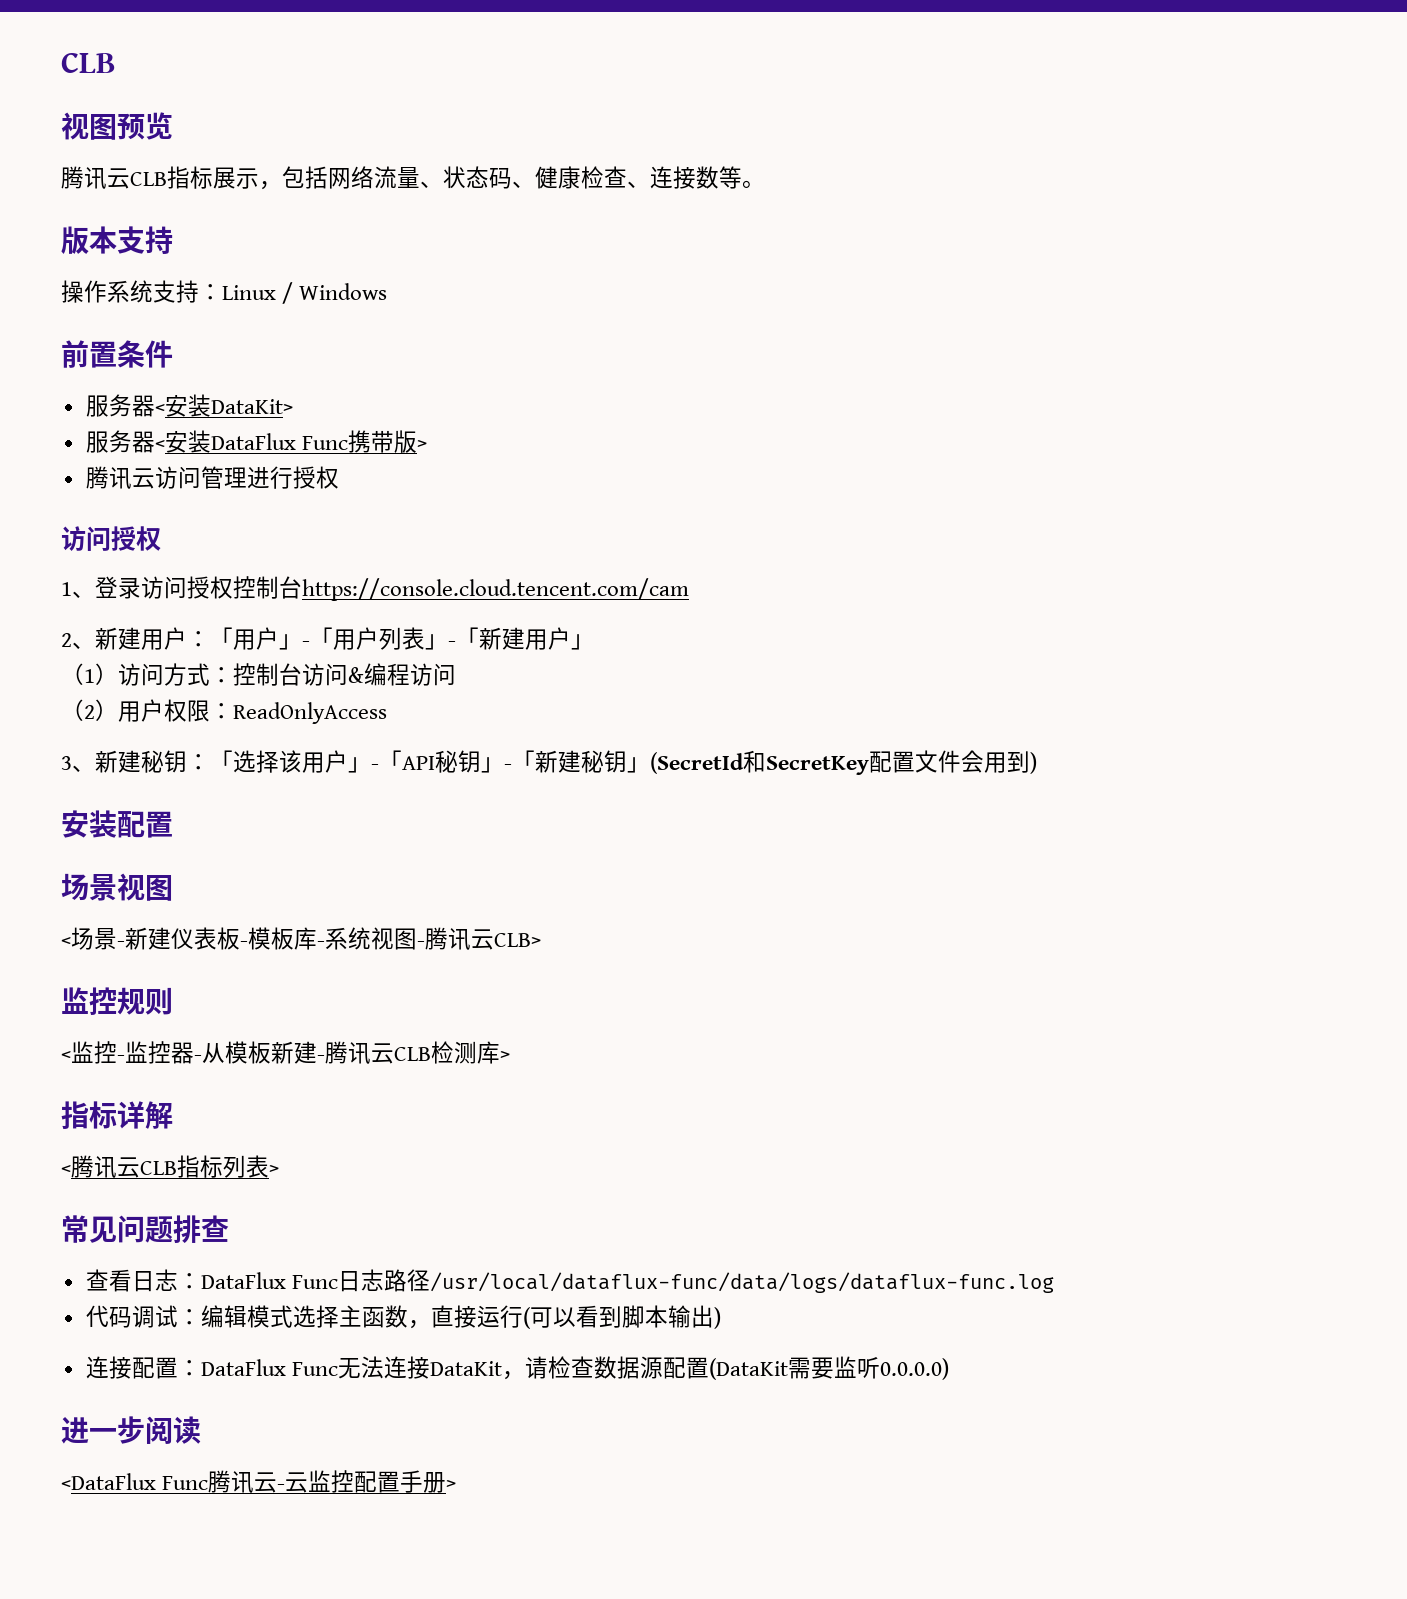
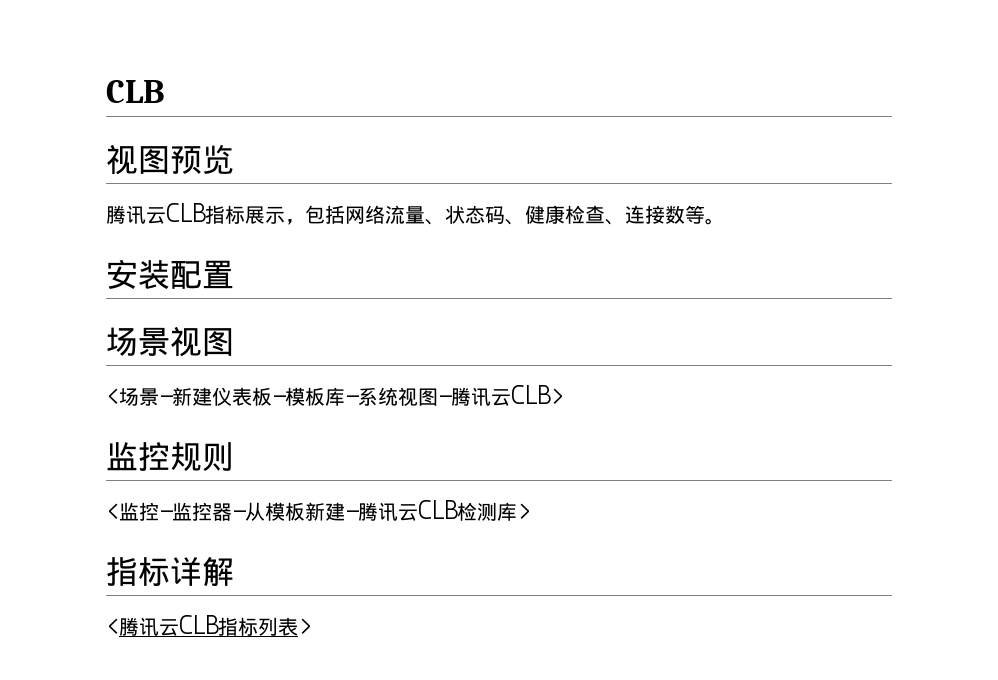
[61,226,173,254] [61,280,388,304] [61,340,173,368] [85,394,293,417] [85,430,427,453] [85,466,339,490] [61,526,161,551] [61,576,689,601] [61,627,594,650] [61,663,456,686] [61,699,387,724] [61,750,1037,775] // 版本支持 // 操作系统支持：Linux / Windows // 前置条件 // 服务器<安装DataKit> // 服务器<安装DataFlux Func携带版> // 腾讯云访问管理进行授权 // 访问授权 // 1、登录访问授权控制台https://console.cloud.tencent.com/cam // 2、新建用户：「用户」-「用户列表」-「新建用户」 // （1）访问方式：控制台访问&编程访问 // （2）用户权限：ReadOnlyAccess // 3、新建秘钥：「选择该用户」-「API秘钥」-「新建秘钥」(SecretId和SecretKey配置文件会用到) -> (725, 221) none
[61,1215,229,1243] [85,1269,1054,1293] [85,1305,721,1329] [85,1356,949,1380] [61,1416,201,1444] [61,1470,457,1494] // 常见问题排查 // 查看日志：DataFlux Func日志路径/usr/local/dataflux-func/data/logs/dataflux-func.log // 代码调试：编辑模式选择主函数，直接运行(可以看到脚本输出) // 连接配置：DataFlux Func无法连接DataKit，请检查数据源配置(DataKit需要监听0.0.0.0) // 进一步阅读 // <DataFlux Func腾讯云-云监控配置手册> -> (311, 626) none

